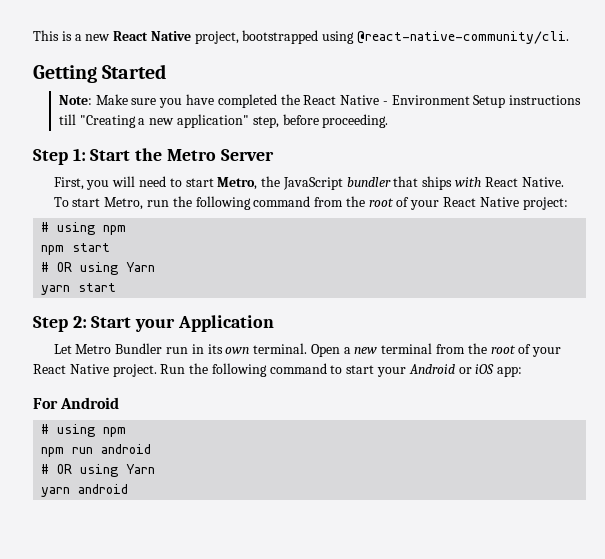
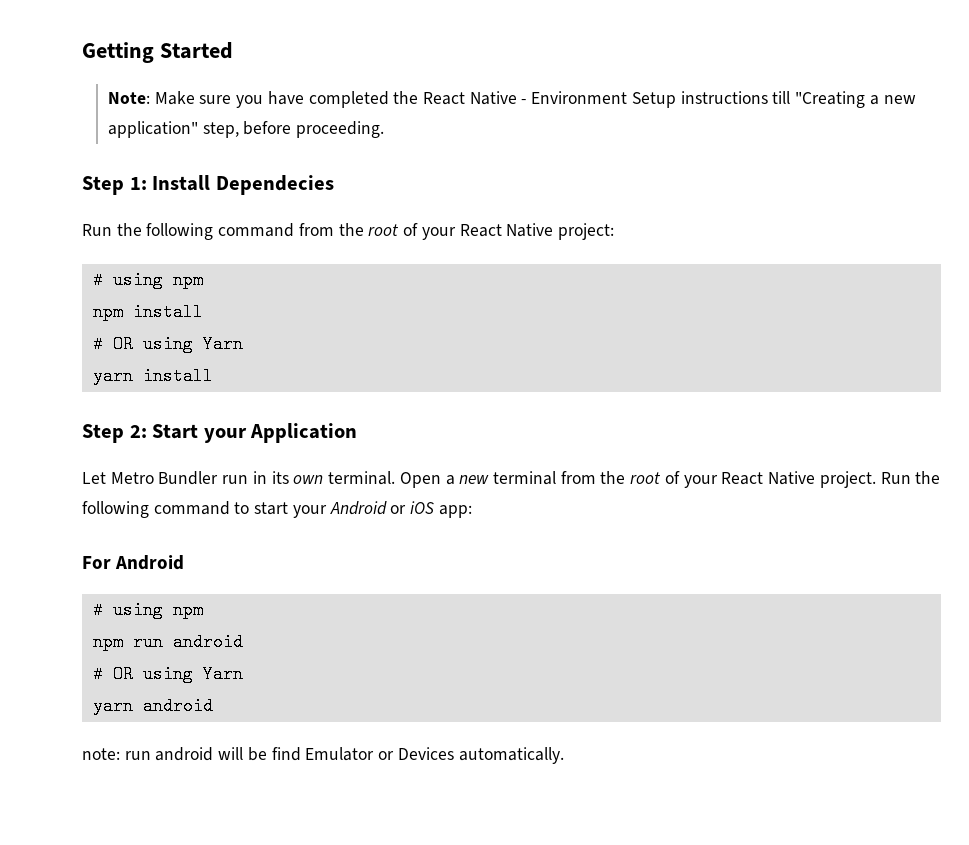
[33,30,570,44] This is a new React Native project, bootstrapped using @react-native-community/cli. // -> (82, 52) none
[90,148,274,161] [53,176,564,190] [53,197,169,210] Start the Metro Server // First, you will need to start Metro, the JavaScript bundler that ships with React Native. // To start Metro, run -> [152,175,334,195] [82,224,112,236] Install Dependecies // Run
[72,243,111,252] [41,262,156,275] [41,283,117,295] start // # OR using Yarn // yarn start -> [132,303,203,321] [92,335,243,353] [92,367,213,385] install // # OR using Yarn // yarn install
(129, 489) none -> [82,747,564,764] // note: run android will be find Emulator or Devices automatically.

